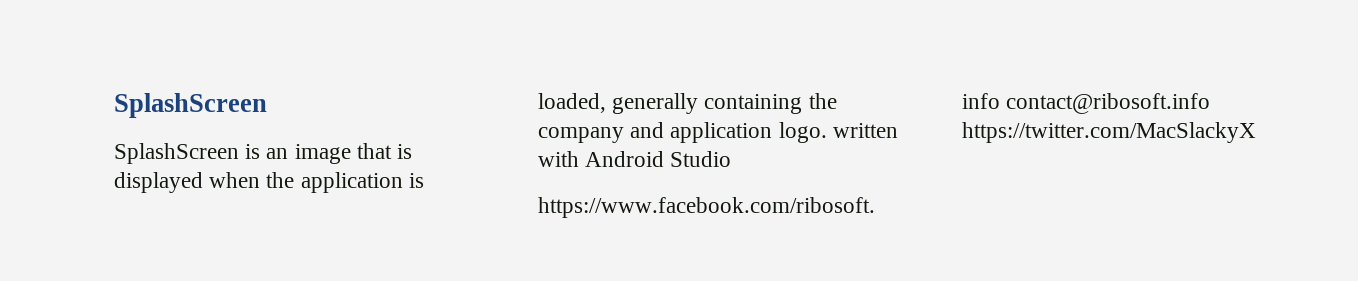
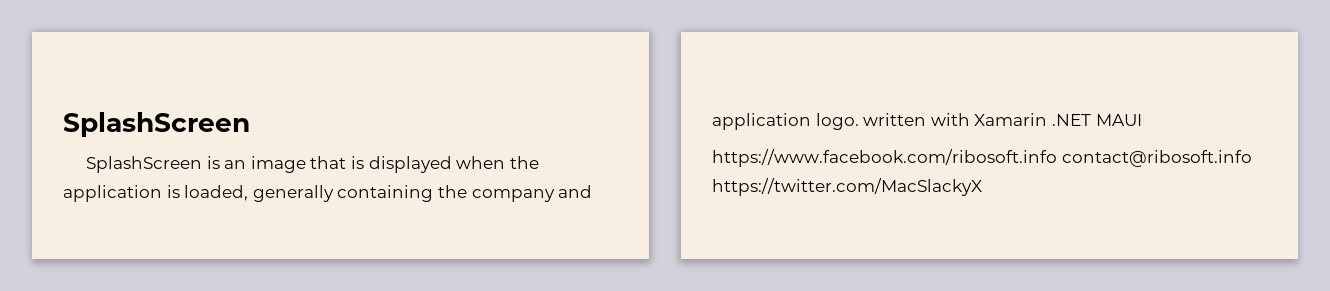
[585,151,732,167] Android Studio -> [974,113,1142,126] Xamarin .NET MAUI

